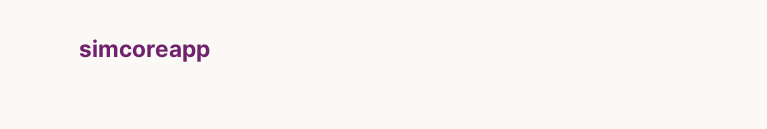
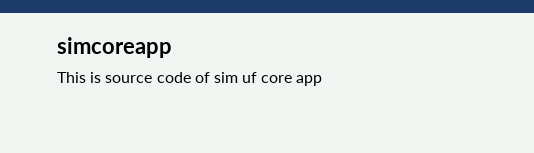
(210, 50) none -> [57,72,323,86] // This is source code of sim uf core app

